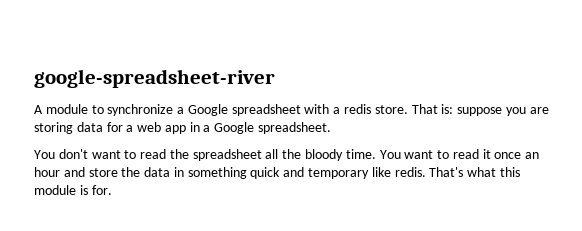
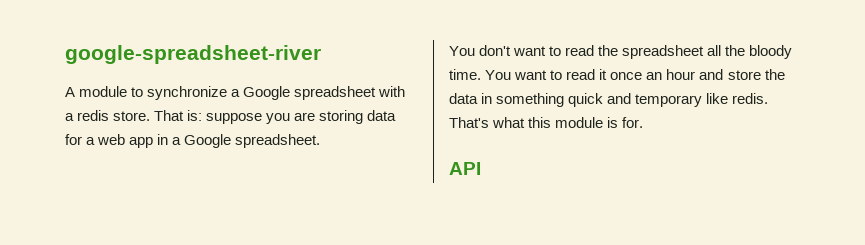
(112, 190) none -> [449,162,481,175] // API

